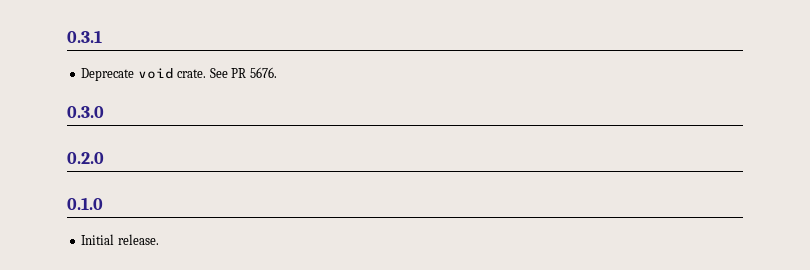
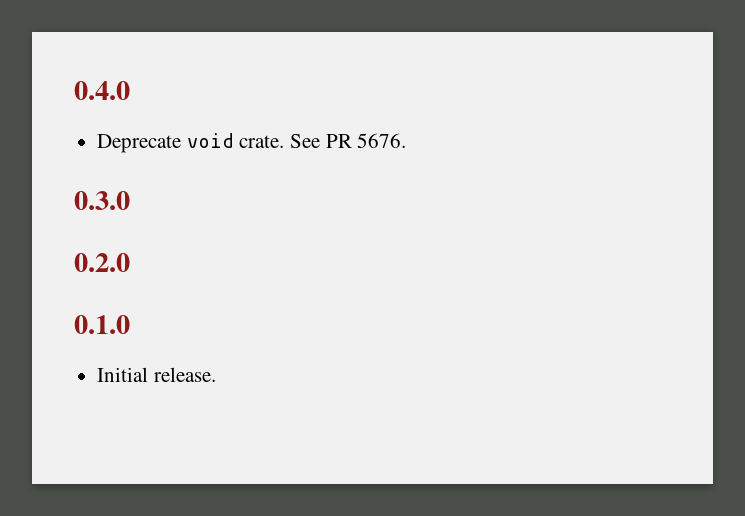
[67,30,102,43] 0.3.1 -> [74,81,130,100] 0.4.0

